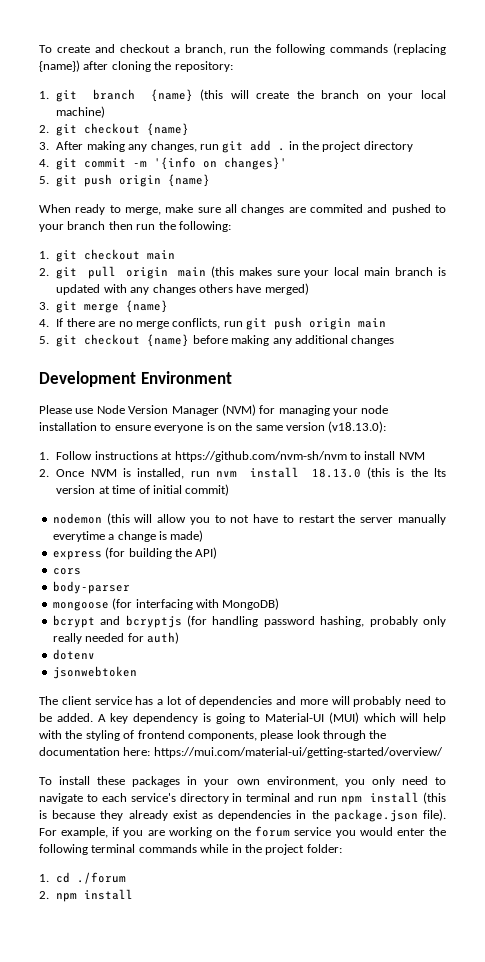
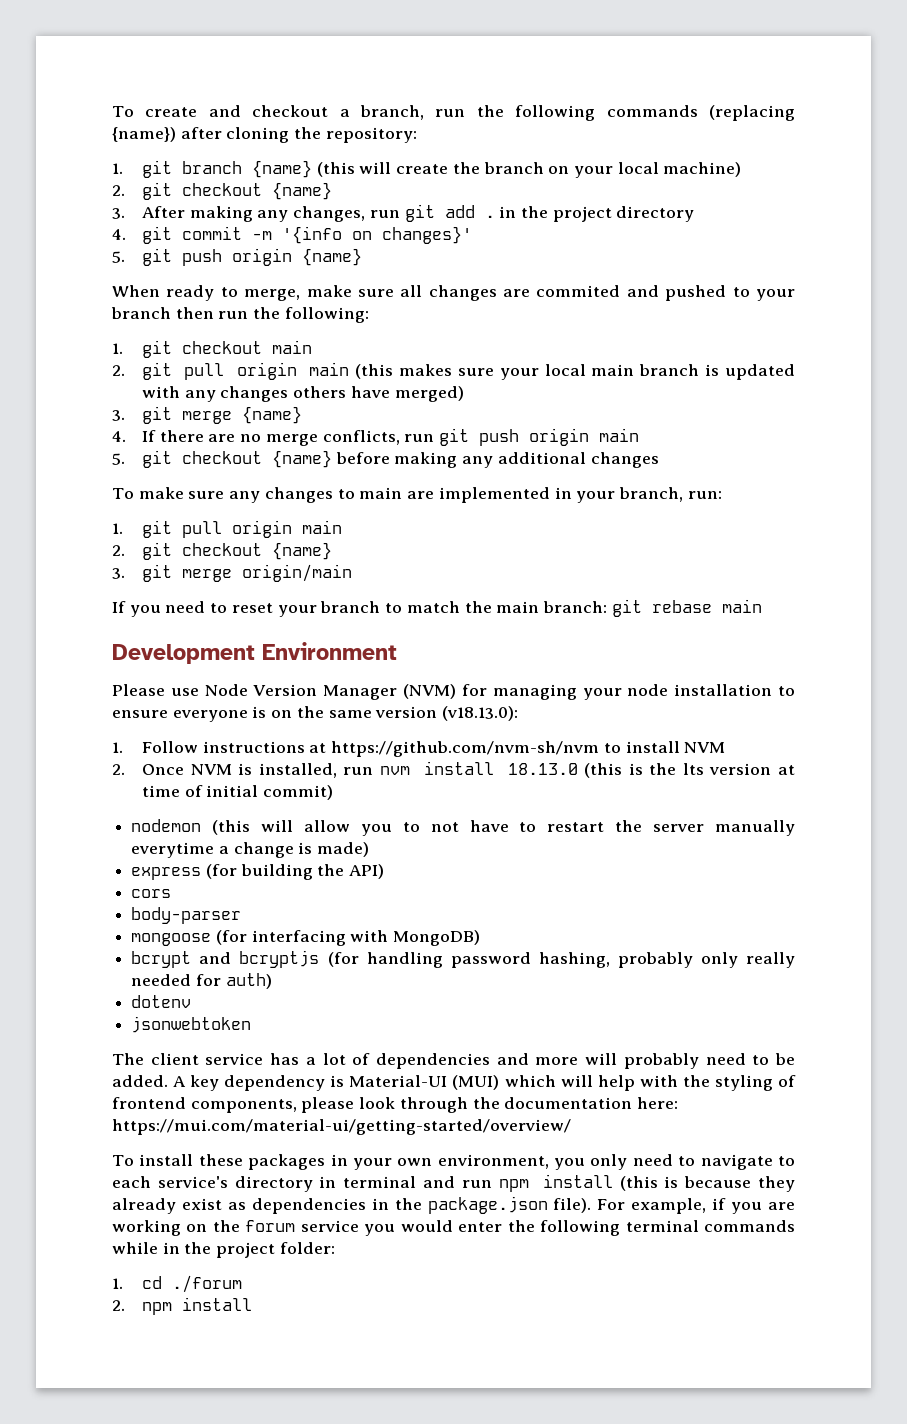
(395, 340) none -> [112,487,722,503] [112,520,342,538] [112,542,332,560] [112,564,352,582] [112,599,762,617] // To make sure any changes to main are implemented in your branch, run: // 1. git pull origin main // 2. git checkout {name} // 3. git merge origin/main // If you need to reset your branch to match the main branch: git rebase main
[215,713,261,724] going to -> (345, 1081) none

